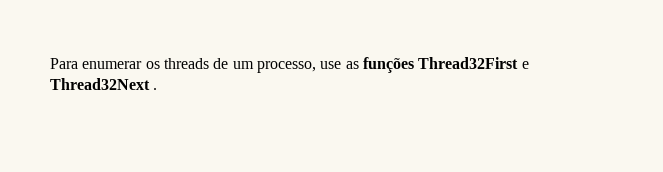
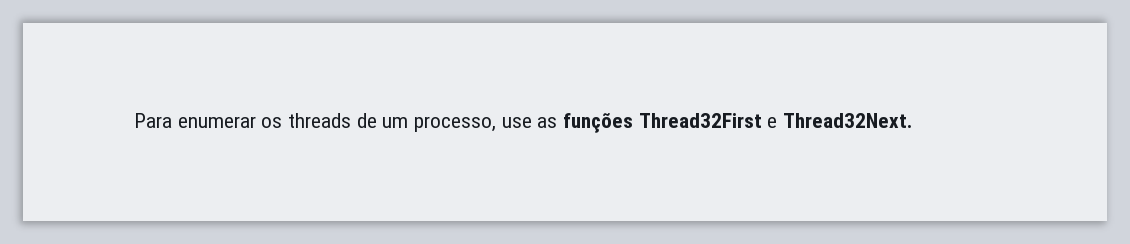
[50,78,158,90] Thread32Next . -> [783,113,913,128] Thread32Next.

